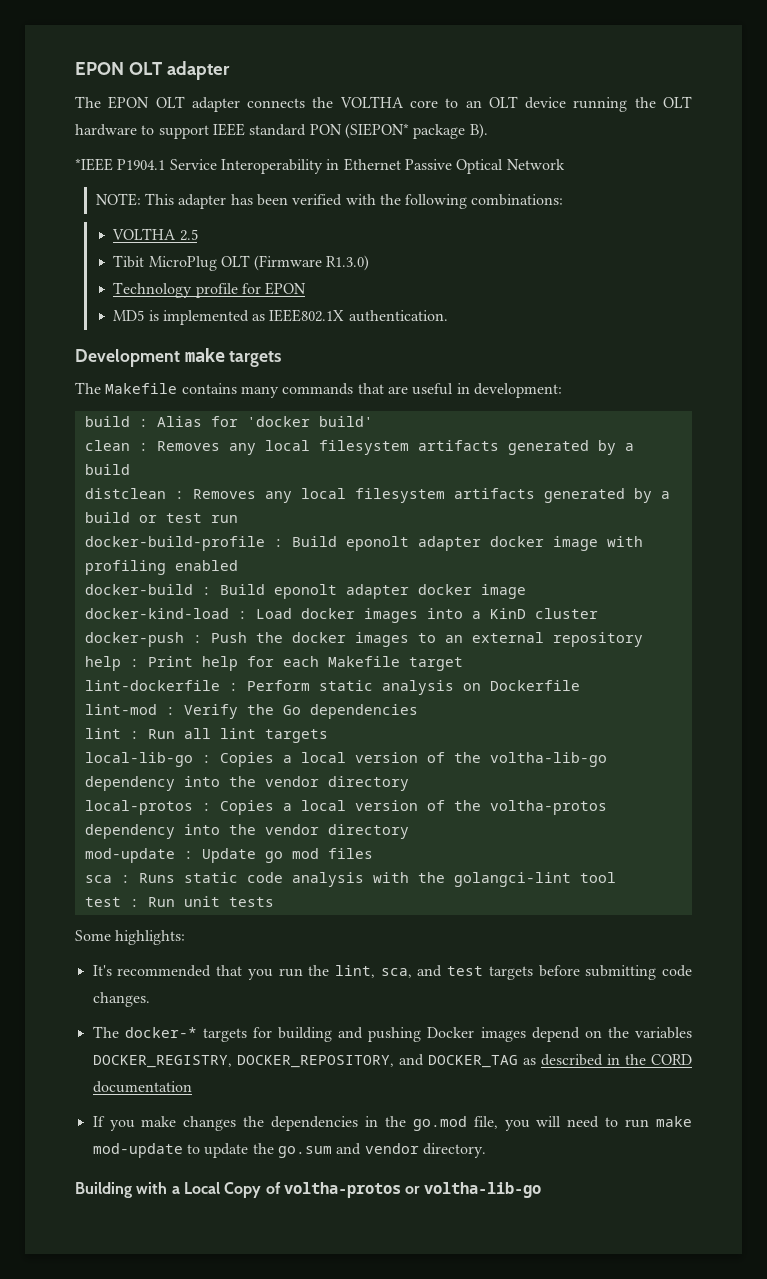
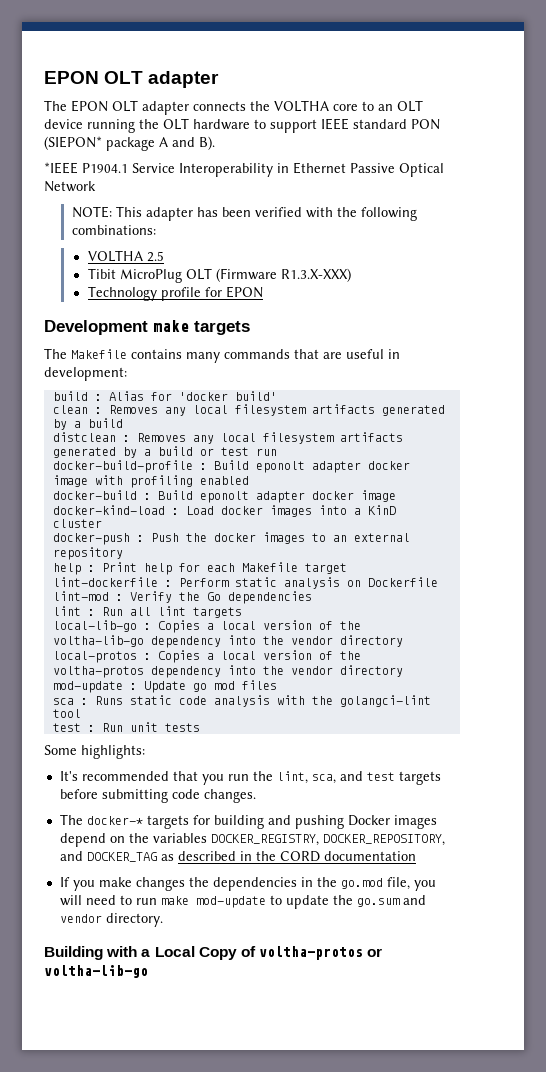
(466, 131) none -> [159,137,195,147] A and
[326,255,370,271] R1.3.0) -> [280,268,351,282] R1.3.X-XXX)
[113,309,448,325] // MD5 is implemented as IEEE802.1X authentication. -> (263, 292) none

